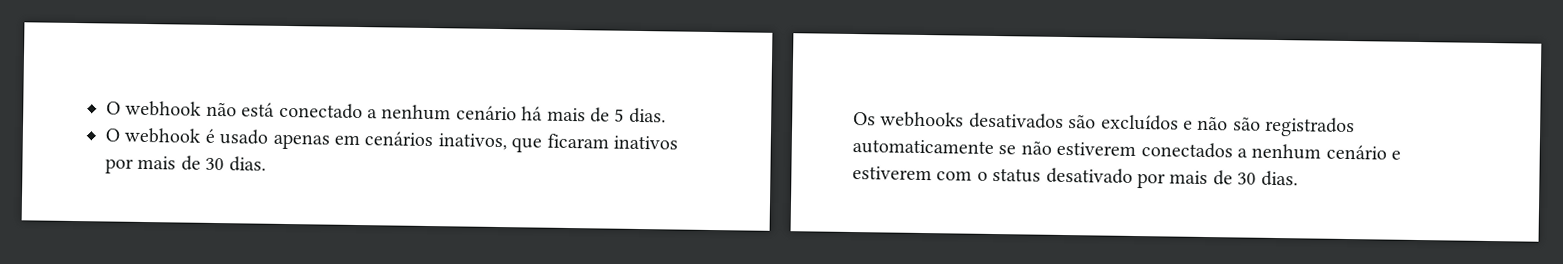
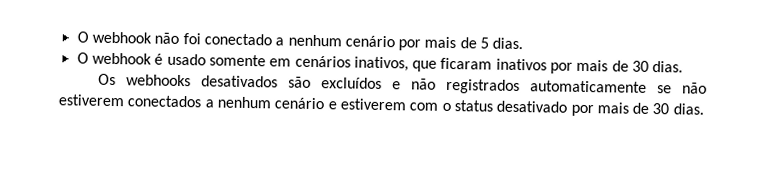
[241,102,276,117] está -> [182,33,201,45] foi
[521,106,544,121] há -> [398,39,422,51] por
[272,133,330,150] apenas -> [208,54,266,67] somente
[1232,116,1261,131] são -> (437, 84) none

